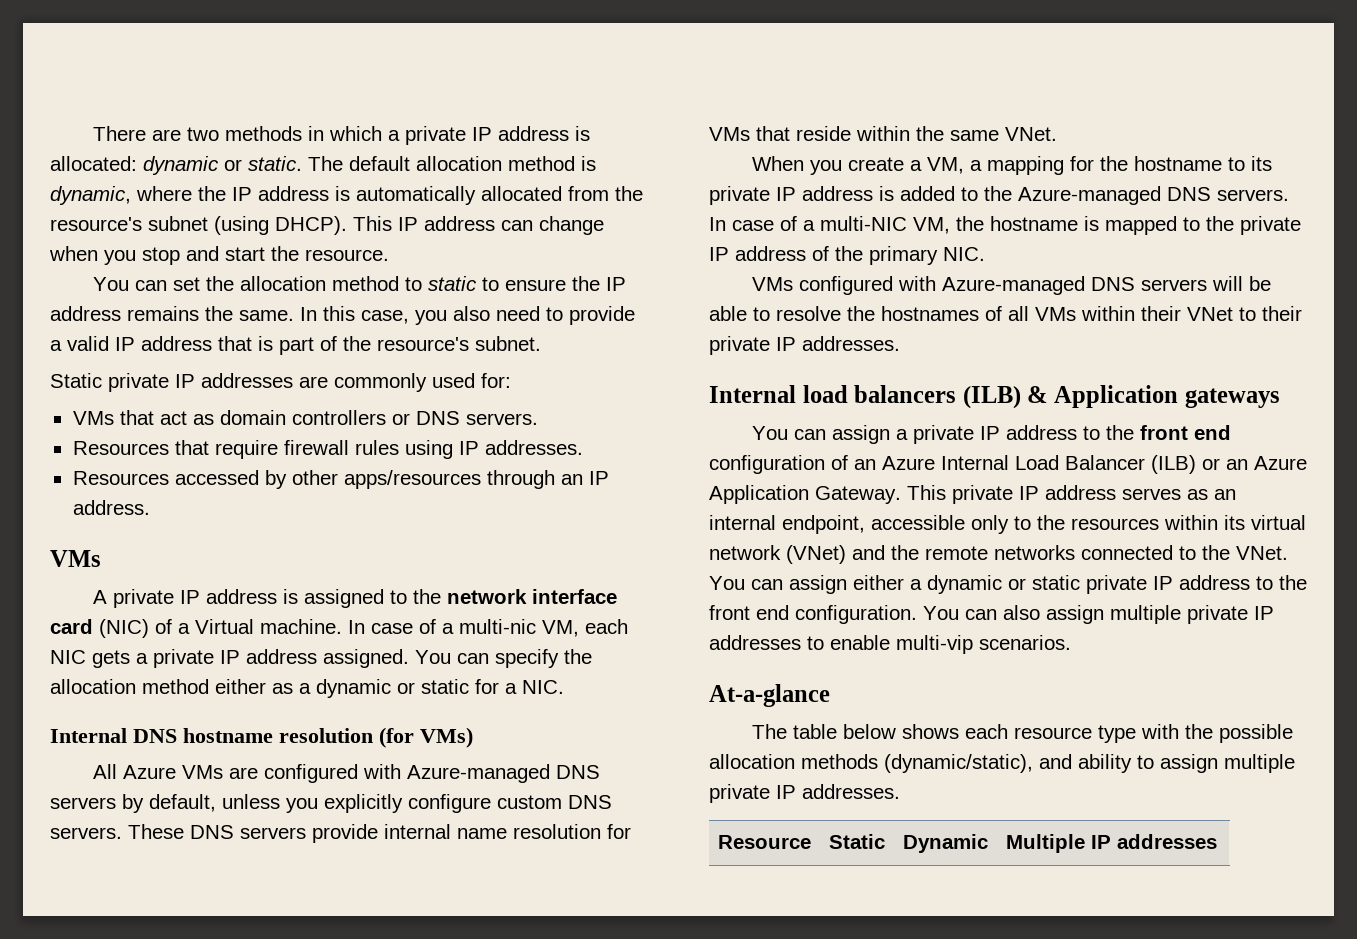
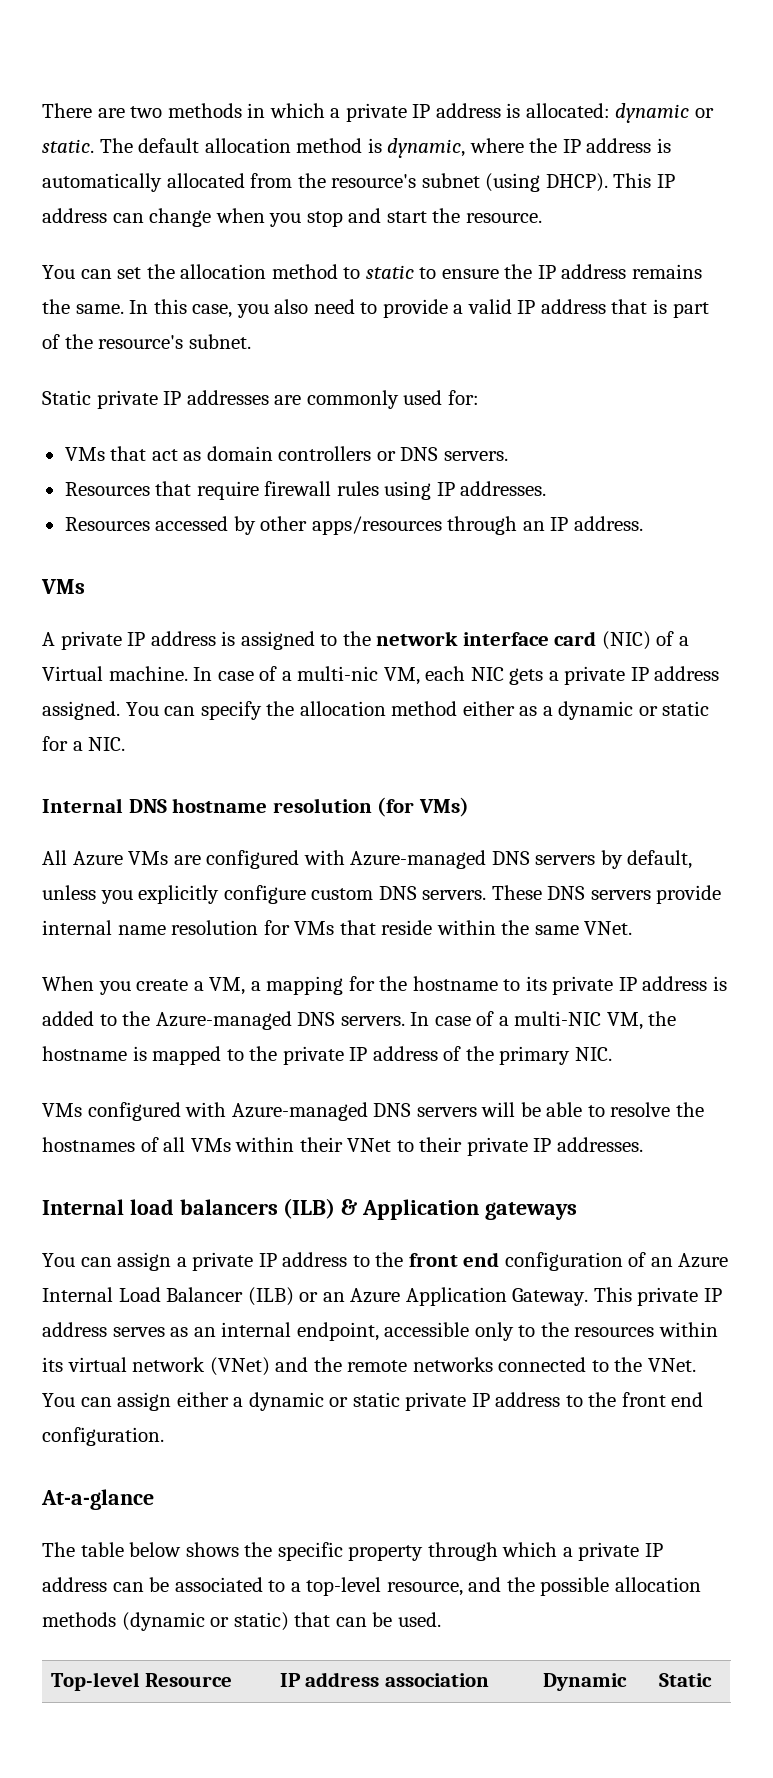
[923,605,1274,624] [709,635,1071,654] You can also assign multiple private IP addresses to enable multi-vip scenarios. -> (164, 1436) none
[965,724,1294,743] [709,754,1295,773] [709,784,900,803] [717,835,811,849] [828,834,885,849] [902,834,988,853] [1005,834,1217,853] each resource type with the possible allocation methods (dynamic/static), and ability to assign multiple private IP addresses. // Resource | Static | Dynamic | Multiple IP addresses -> [244,1542,663,1561] [42,1577,701,1596] [42,1612,441,1631] [50,1672,233,1691] [279,1672,489,1687] [542,1673,627,1691] [658,1673,712,1687] the specific property through which a private IP address can be associated to a top-level resource, and the possible allocation methods (dynamic or static) that can be used. // Top-level Resource | IP address association | Dynamic | Static

